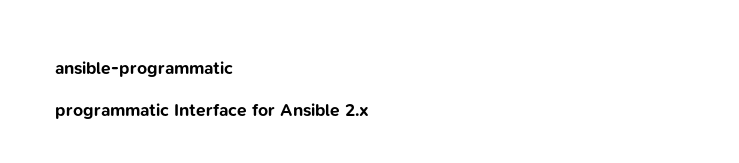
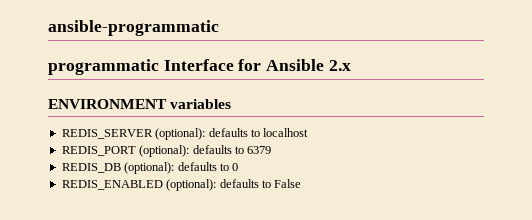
(369, 110) none -> [48,99,232,109] [61,128,309,140] [61,145,272,157] [61,162,239,174] [61,179,302,191] // ENVIRONMENT variables // REDIS_SERVER (optional): defaults to localhost // REDIS_PORT (optional): defaults to 6379 // REDIS_DB (optional): defaults to 0 // REDIS_ENABLED (optional): defaults to False

